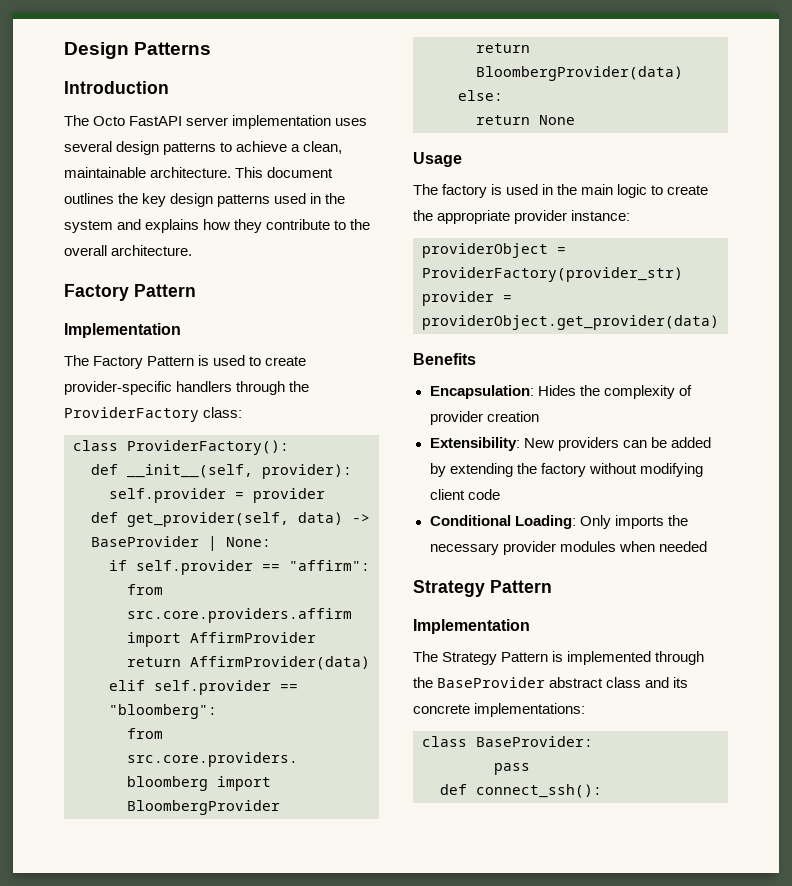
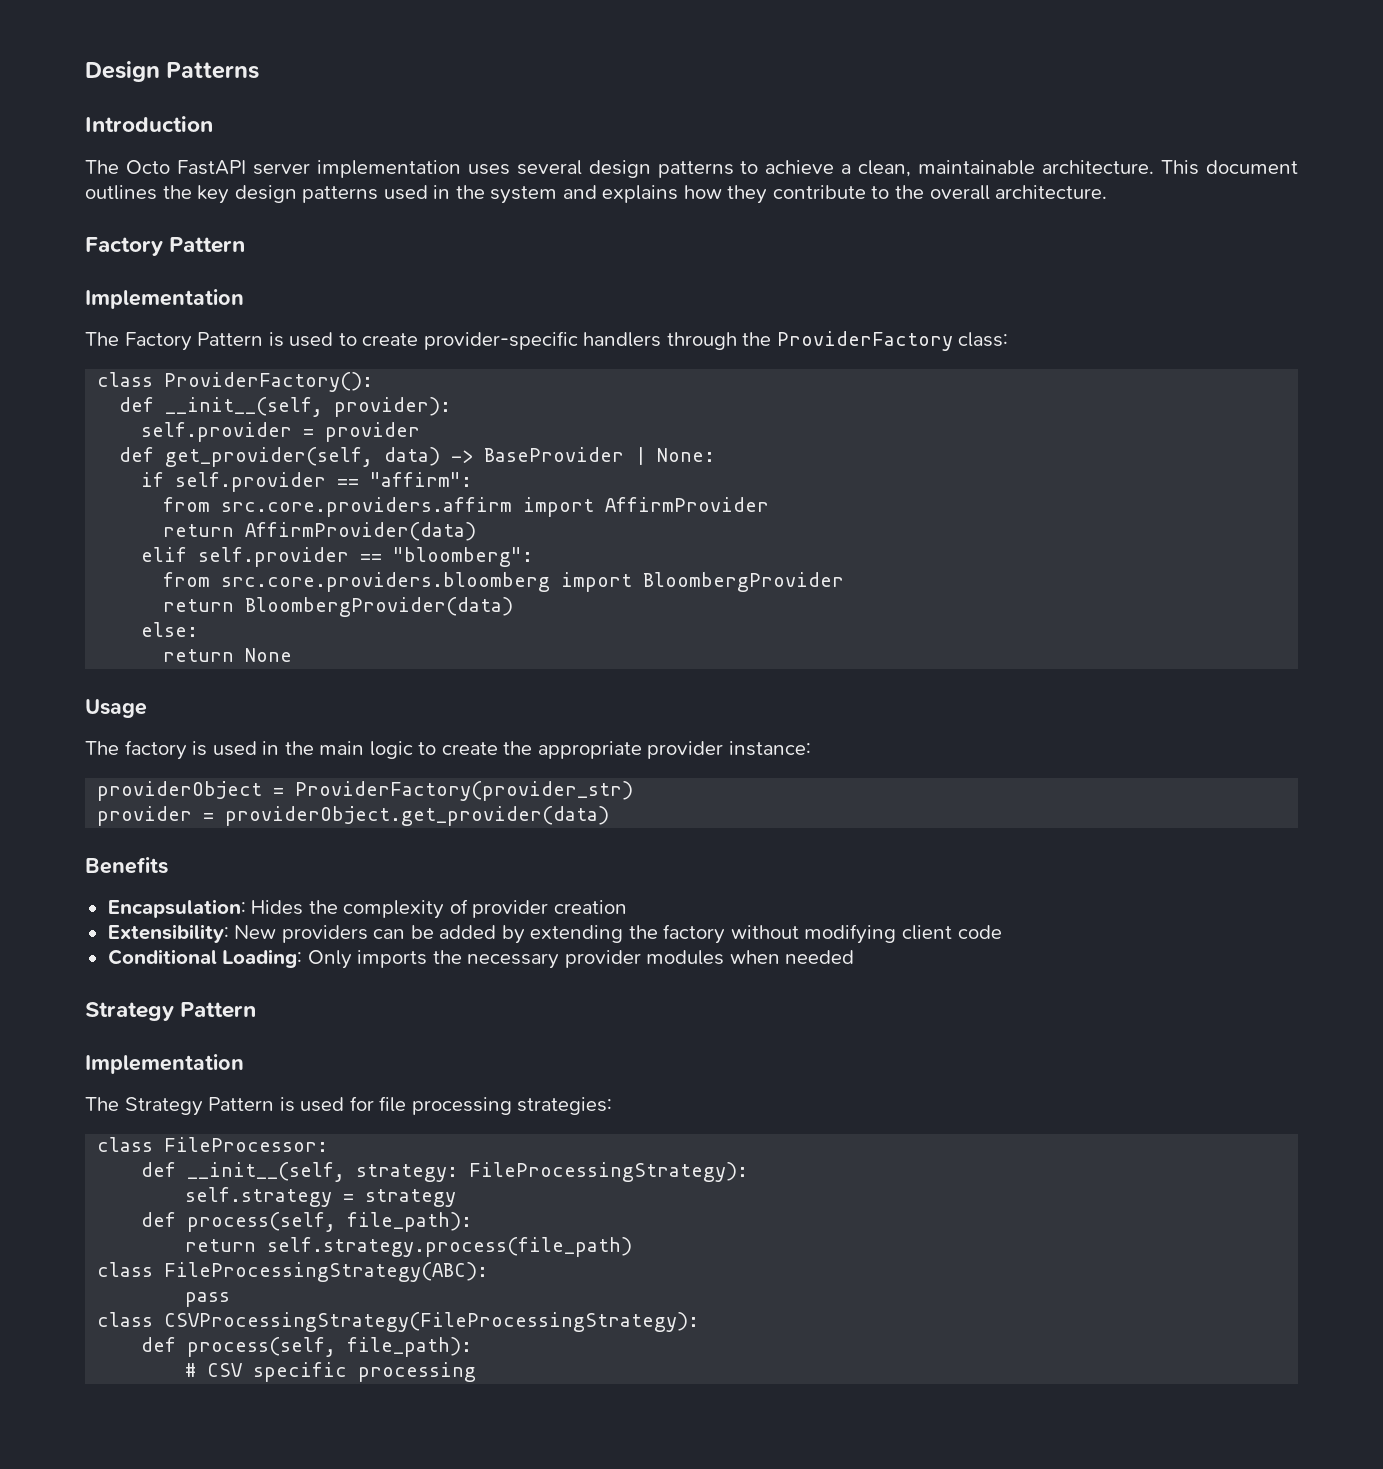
[567,651,705,665] [413,677,689,688] [413,703,586,717] [422,736,593,747] implemented through the BaseProvider abstract class and its concrete implementations: // class BaseProvider: -> [300,1096,613,1115] [97,1137,329,1152] [141,1162,749,1182] [185,1187,457,1207] [141,1212,473,1232] [185,1237,633,1257] [97,1262,489,1282] used for file processing strategies: // class FileProcessor: // def __init__(self, strategy: FileProcessingStrategy): // self.strategy = strategy // def process(self, file_path): // return self.strategy.process(file_path) // class FileProcessingStrategy(ABC):
[440,784,602,798] // def connect_ssh(): -> [97,1312,700,1332] [141,1337,473,1357] [185,1362,477,1382] // class CSVProcessingStrategy(FileProcessingStrategy): // def process(self, file_path): // # CSV specific processing

